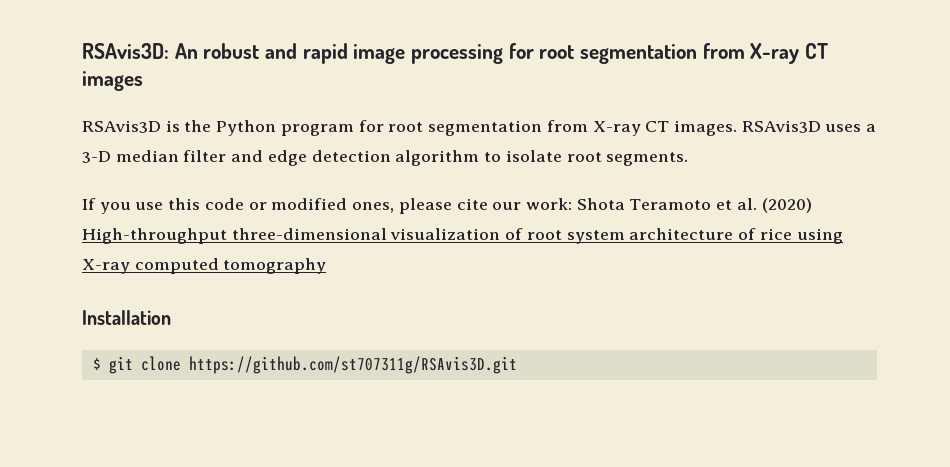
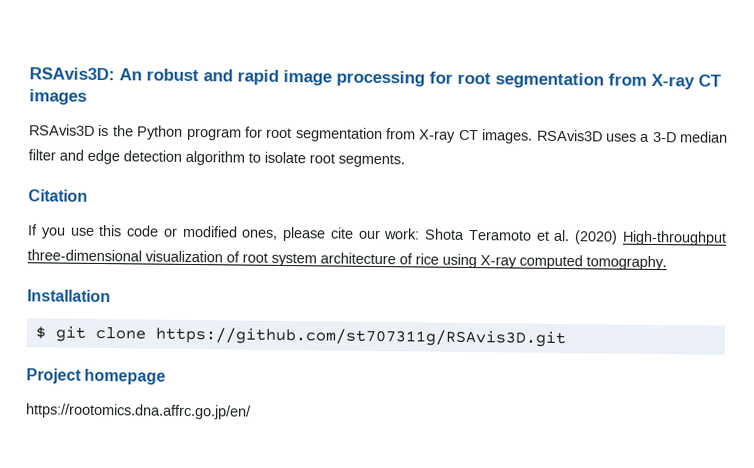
(689, 159) none -> [28,189,88,202] // Citation
[223,258,327,274] tomography -> [586,255,667,271] tomography.
(517, 365) none -> [26,368,167,385] [25,403,252,420] // Project homepage // https://rootomics.dna.affrc.go.jp/en/

